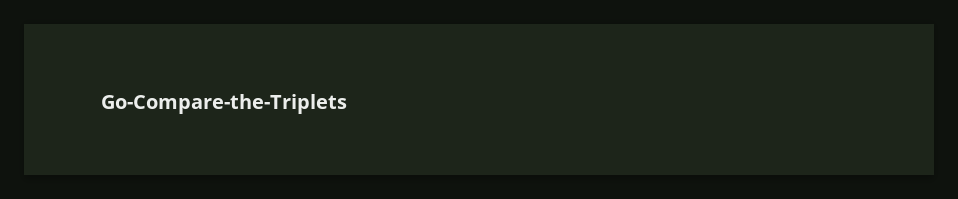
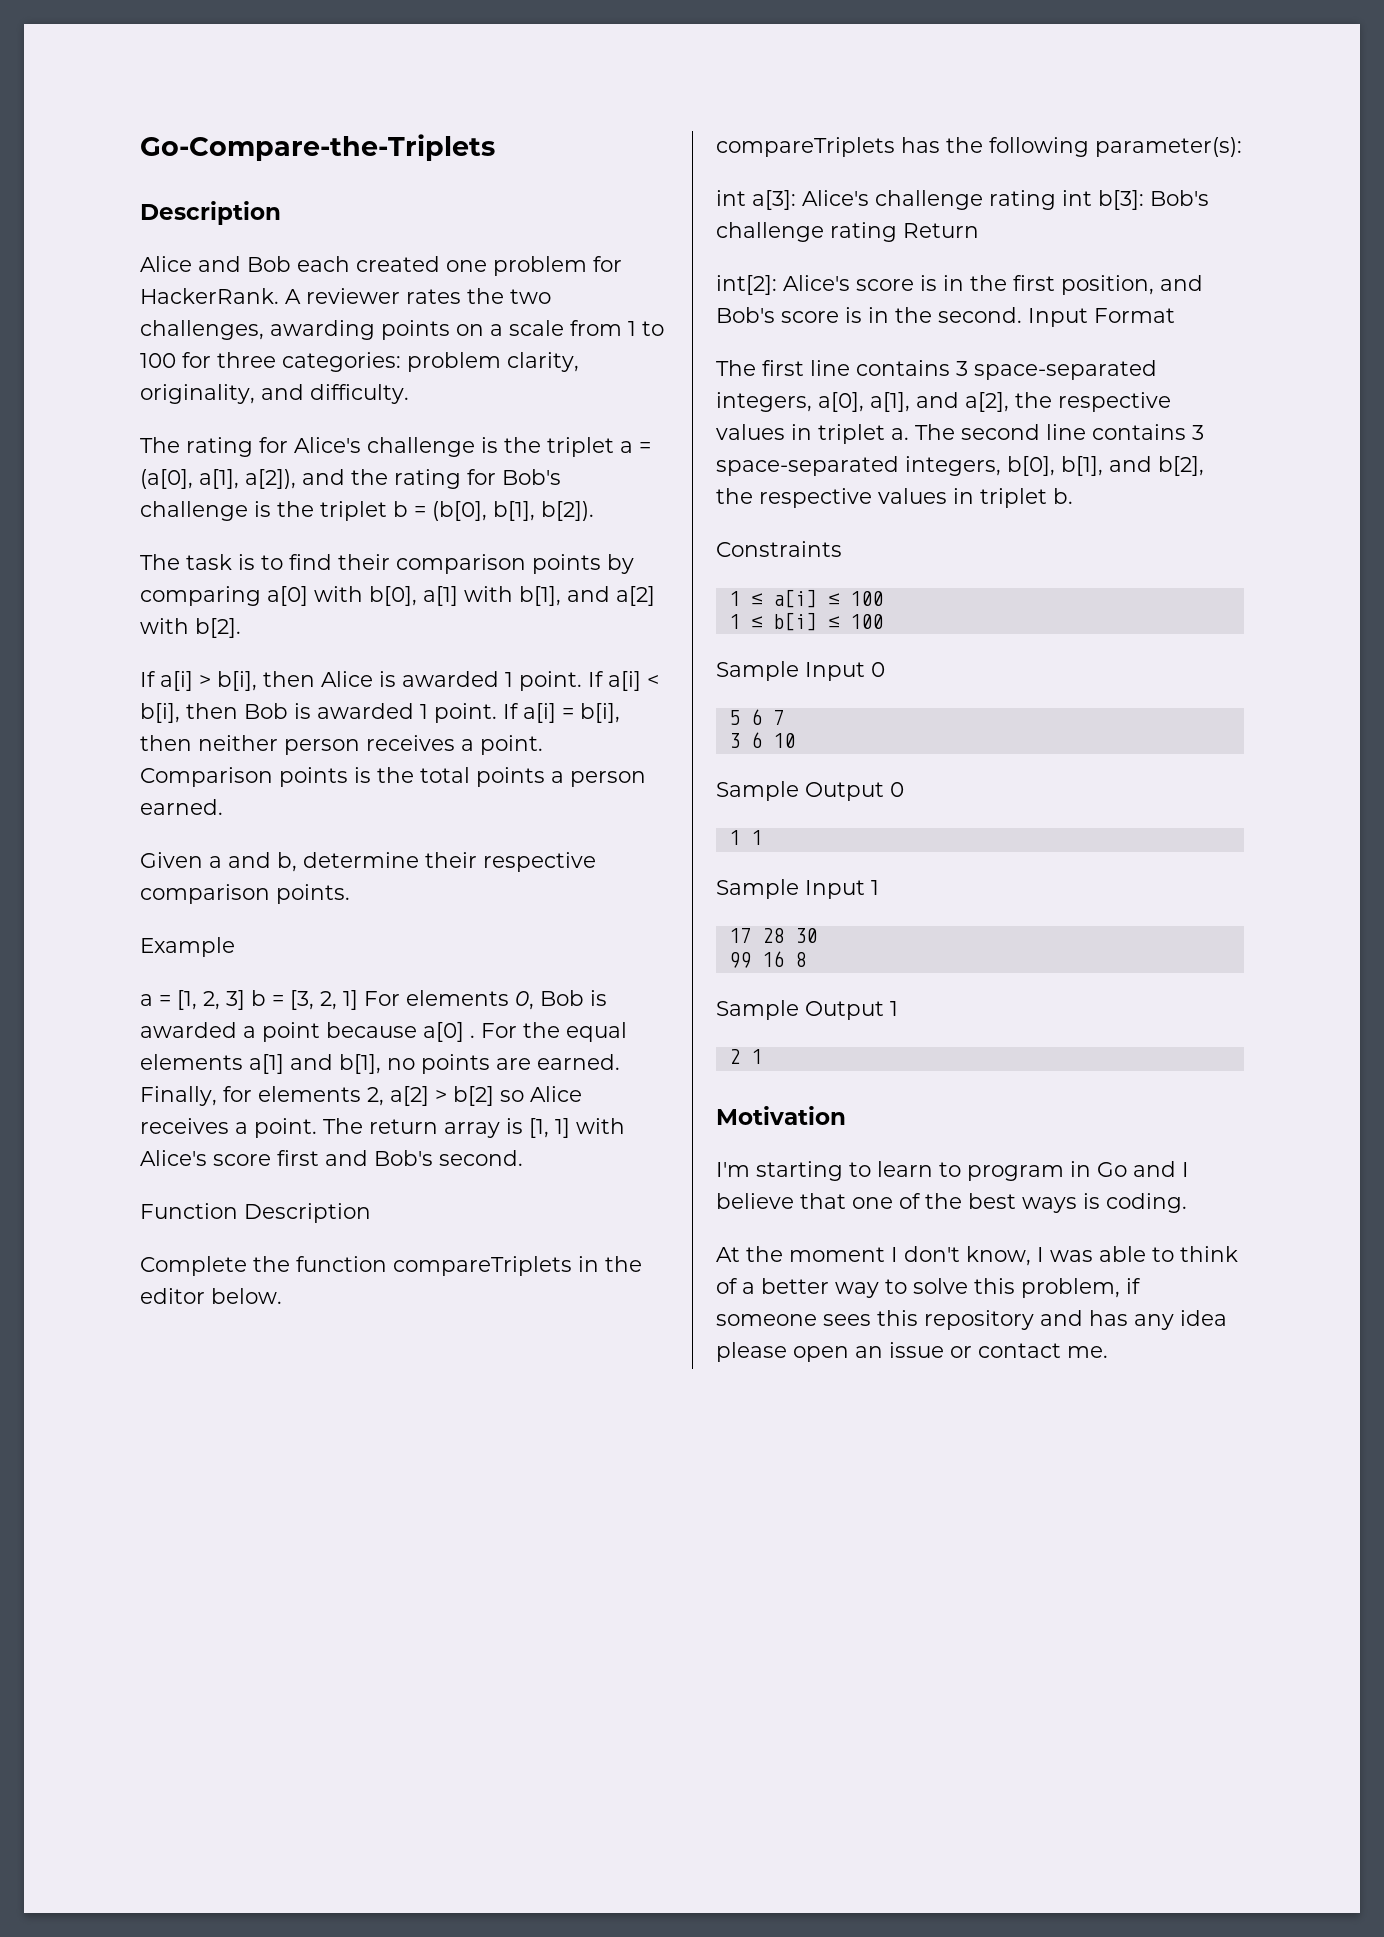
(347, 104) none -> [140,201,281,225] [140,256,622,276] [140,288,551,304] [140,320,664,340] [140,352,579,372] [140,384,409,404] [140,437,651,457] [140,469,561,489] [140,501,594,521] [140,554,634,574] [140,586,655,606] [140,618,241,638] [140,671,659,691] [140,703,620,723] [140,735,543,755] [140,767,646,787] [140,799,223,815] [140,852,596,872] [140,884,350,904] [140,937,235,957] [140,990,607,1010] [140,1022,627,1042] [140,1054,620,1074] [140,1086,582,1106] [140,1118,625,1138] [140,1150,523,1166] [140,1203,371,1223] [140,1256,642,1276] [140,1288,282,1304] [716,137,1242,157] [716,190,1209,210] [716,222,979,242] [716,275,1203,295] [716,307,1175,327] [716,360,1157,380] [716,392,1171,412] [716,424,1204,444] [716,456,1204,476] [716,488,1073,508] [716,541,842,557] [728,589,883,608] [728,612,883,631] [716,661,885,681] [728,709,784,725] [728,732,795,748] [716,781,904,801] [728,830,762,845] [716,879,879,899] [728,928,817,943] [728,951,806,968] [716,1000,898,1020] [728,1049,762,1064] [716,1106,846,1125] [716,1161,1189,1181] [716,1193,1187,1213] [716,1246,1238,1266] [716,1278,1141,1298] [716,1310,1227,1330] [716,1342,1108,1362] // Description // Alice and Bob each created one problem for HackerRank. A reviewer rates the two challenges, awarding points on a scale from 1 to 100 for three categories: problem clarity, originality, and difficulty. // The rating for Alice's challenge is the triplet a = (a[0], a[1], a[2]), and the rating for Bob's challenge is the triplet b = (b[0], b[1], b[2]). // The task is to find their comparison points by comparing a[0] with b[0], a[1] with b[1], and a[2] with b[2]. // If a[i] > b[i], then Alice is awarded 1 point. If a[i] < b[i], then Bob is awarded 1 point. If a[i] = b[i], then neither person receives a point. Comparison points is the total points a person earned. // Given a and b, determine their respective comparison points. // Example // a = [1, 2, 3] b = [3, 2, 1] For elements 0, Bob is awarded a point because a[0] . For the equal elements a[1] and b[1], no points are earned. Finally, for elements 2, a[2] > b[2] so Alice receives a point. The return array is [1, 1] with Alice's score first and Bob's second. // Function Description // Complete the function compareTriplets in the editor below. // compareTriplets has the following parameter(s): // int a[3]: Alice's challenge rating int b[3]: Bob's challenge rating Return // int[2]: Alice's score is in the first position, and Bob's score is in the second. Input Format // The first line contains 3 space-separated integers, a[0], a[1], and a[2], the respective values in triplet a. The second line contains 3 space-separated integers, b[0], b[1], and b[2], the respective values in triplet b. // Constraints // 1 ≤ a[i] ≤ 100 // 1 ≤ b[i] ≤ 100 // Sample Input 0 // 5 6 7 // 3 6 10 // Sample Output 0 // 1 1 // Sample Input 1 // 17 28 30 // 99 16 8 // Sample Output 1 // 2 1 // Motivation // I'm starting to learn to program in Go and I believe that one of the best ways is coding. // At the moment I don't know, I was able to think of a better way to solve this problem, if someone sees this repository and has any idea please open an issue or contact me.

